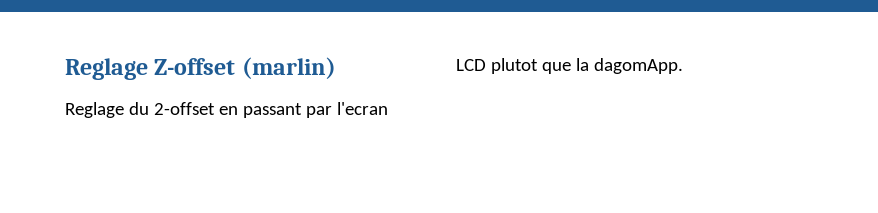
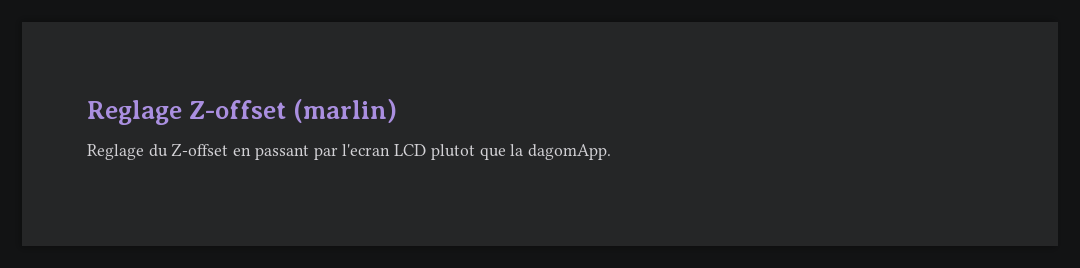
[153,102,215,115] 2-offset -> [171,143,229,157] Z-offset

